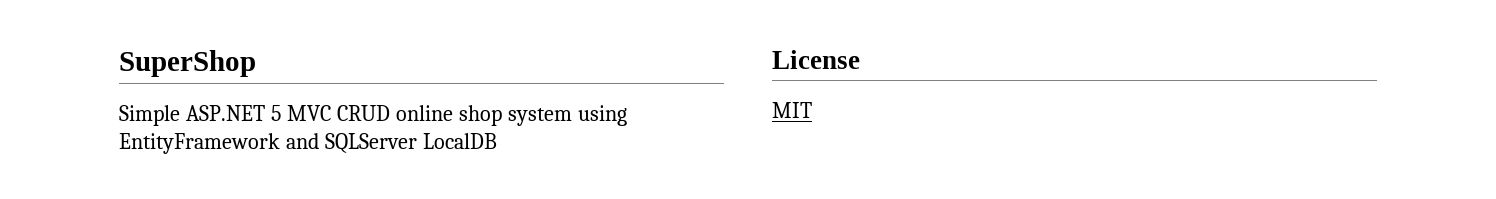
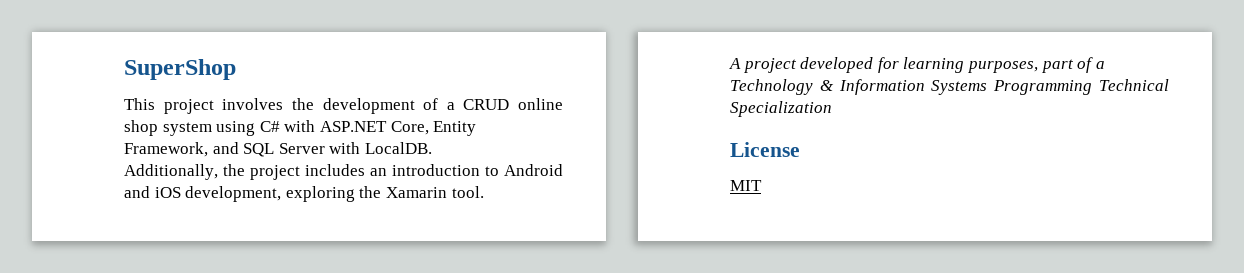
[119,105,331,126] Simple ASP.NET 5 MVC -> [124,98,455,114] This project involves the development of a
[119,133,497,154] EntityFramework and SQLServer LocalDB -> [259,120,477,136] [124,142,432,157] [124,164,563,180] [124,186,484,202] [729,57,1105,73] [730,79,1169,95] [730,101,832,117] C# with ASP.NET Core, Entity Framework, and SQL Server with LocalDB. // Additionally, the project includes an introduction to Android and iOS development, exploring the Xamarin tool. // A project developed for learning purposes, part of a Technology & Information Systems Programming Technical Specialization

